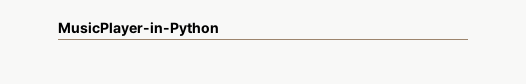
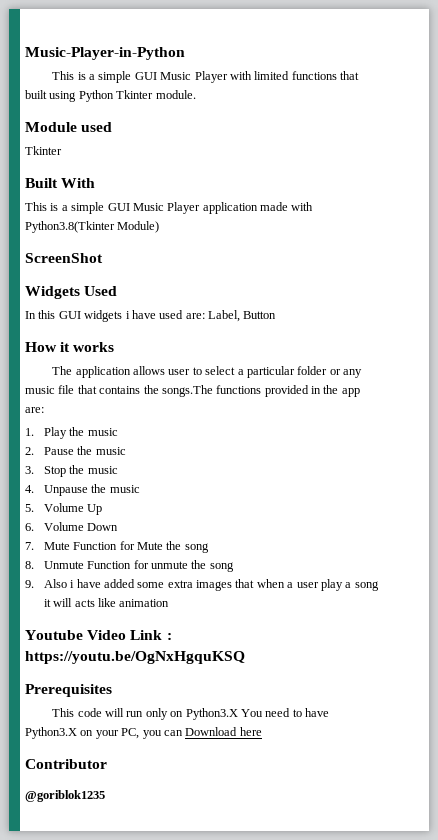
[58,22,219,36] MusicPlayer-in-Python -> [25,47,185,60] [52,71,360,83] [25,90,196,102] [25,122,113,132] [25,146,62,155] [25,178,96,188] [25,202,314,214] [25,221,160,233] [25,253,103,263] [25,286,118,299] [25,310,277,322] [25,342,115,352] [52,366,363,378] [25,385,360,397] [25,407,44,413] [25,427,118,439] [25,446,126,455] [25,465,118,477] [25,484,140,496] [25,503,103,515] [25,522,119,531] [25,541,209,553] [25,560,234,572] [25,579,379,591] [43,598,170,607] [25,630,172,640] [25,651,245,664] [25,684,112,697] [52,708,330,720] [25,727,262,739] [25,759,107,769] [25,790,105,802] Music-Player-in-Python // This is a simple GUI Music Player with limited functions that built using Python Tkinter module. // Module used // Tkinter // Built With // This is a simple GUI Music Player application made with Python3.8(Tkinter Module) // ScreenShot // Widgets Used // In this GUI widgets i have used are: Label, Button // How it works // The application allows user to select a particular folder or any music file that contains the songs.The functions provided in the app are: // 1. Play the music // 2. Pause the music // 3. Stop the music // 4. Unpause the music // 5. Volume Up // 6. Volume Down // 7. Mute Function for Mute the song // 8. Unmute Function for unmute the song // 9. Also i have added some extra images that when a user play a song it will acts like animation // Youtube Video Link : https://youtu.be/OgNxHgquKSQ // Prerequisites // This code will run only on Python3.X You need to have Python3.X on your PC, you can Download here // Contributor // @goriblok1235

